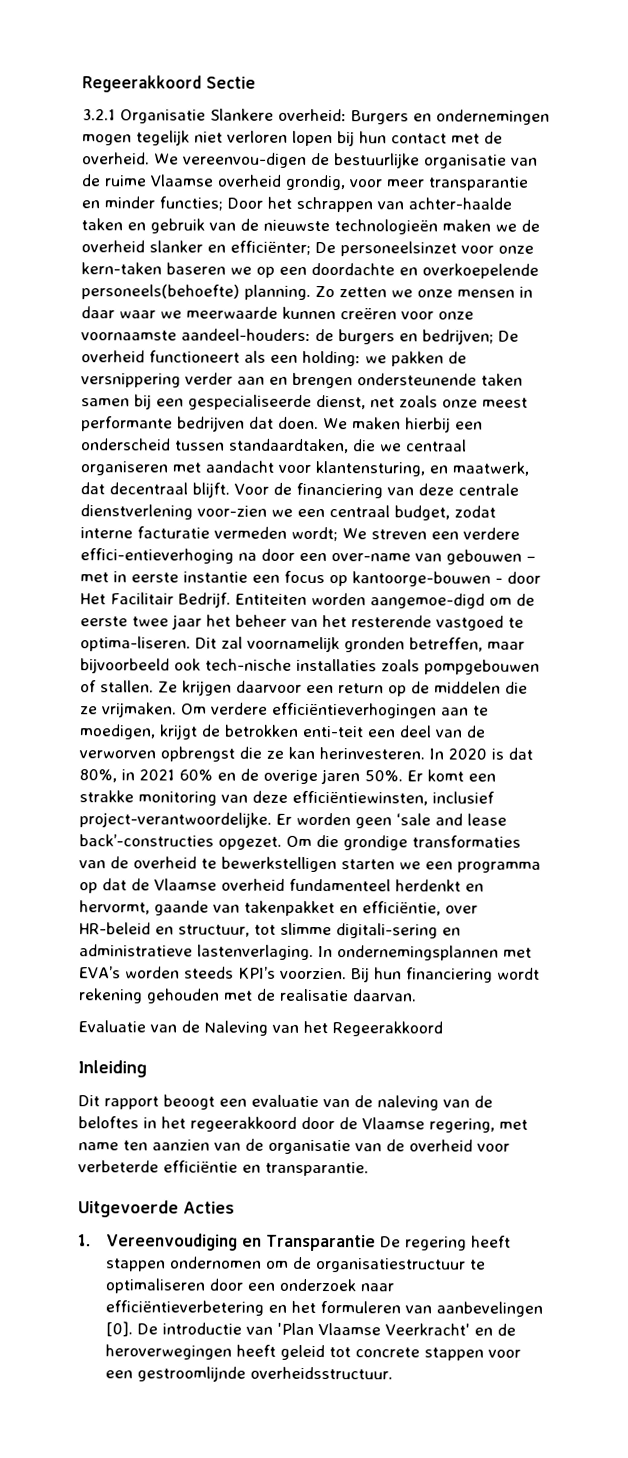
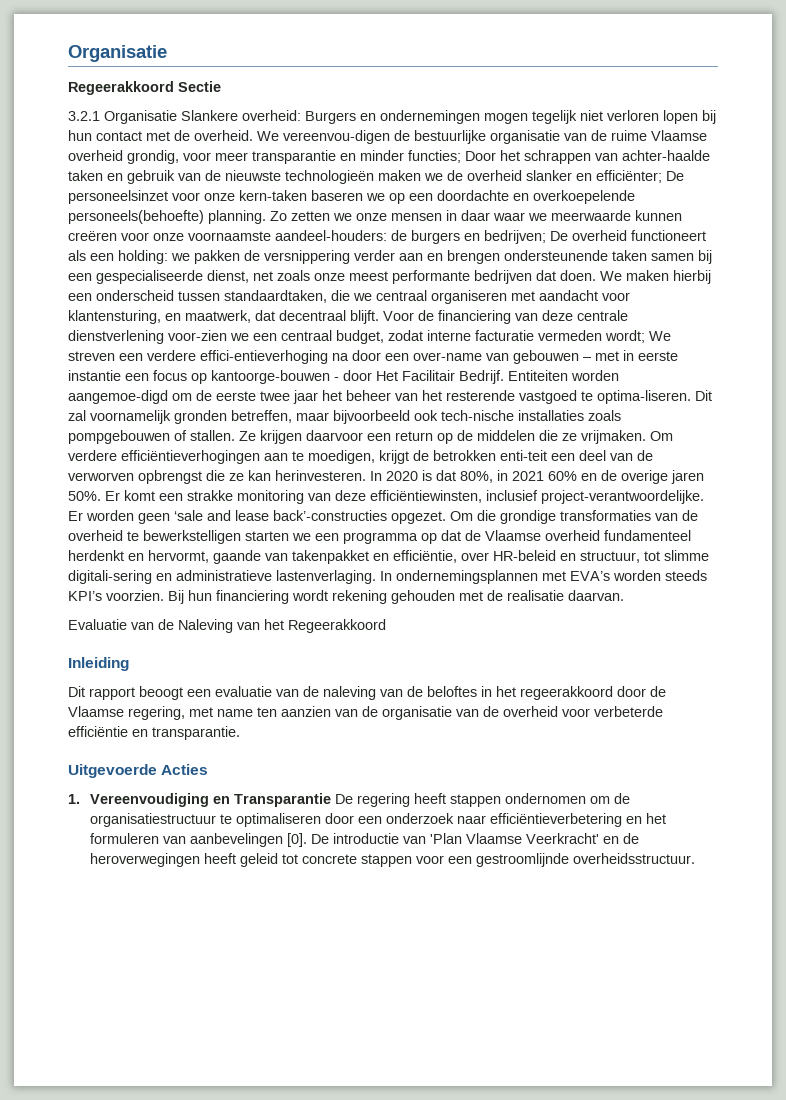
(82, 84) none -> [68,45,167,62] Organisatie //

